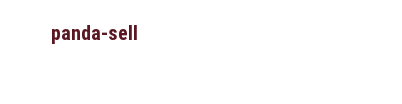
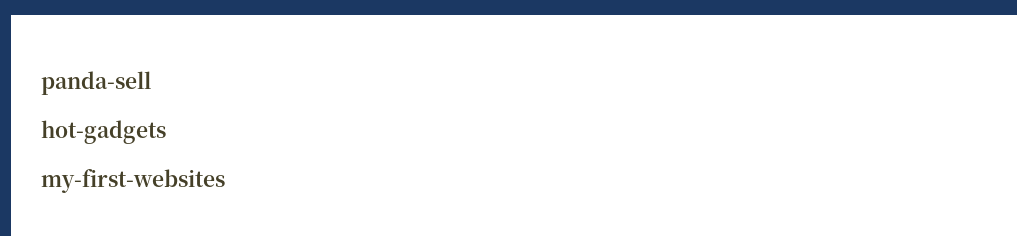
(138, 34) none -> [41,120,166,144] [41,169,225,193] // hot-gadgets // my-first-websites

